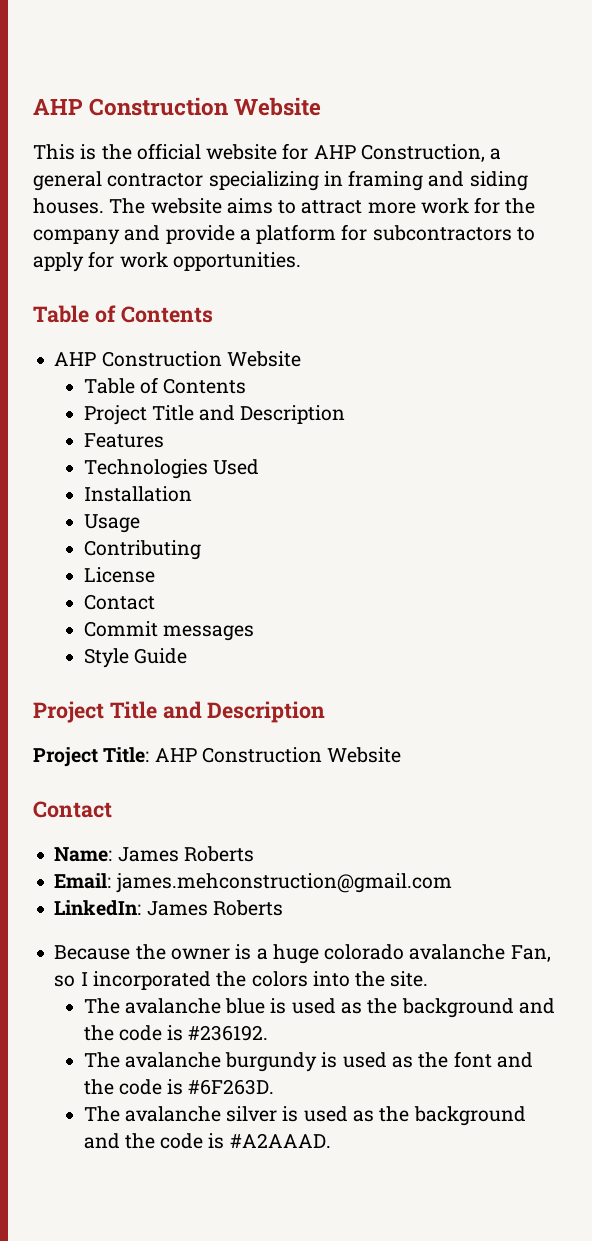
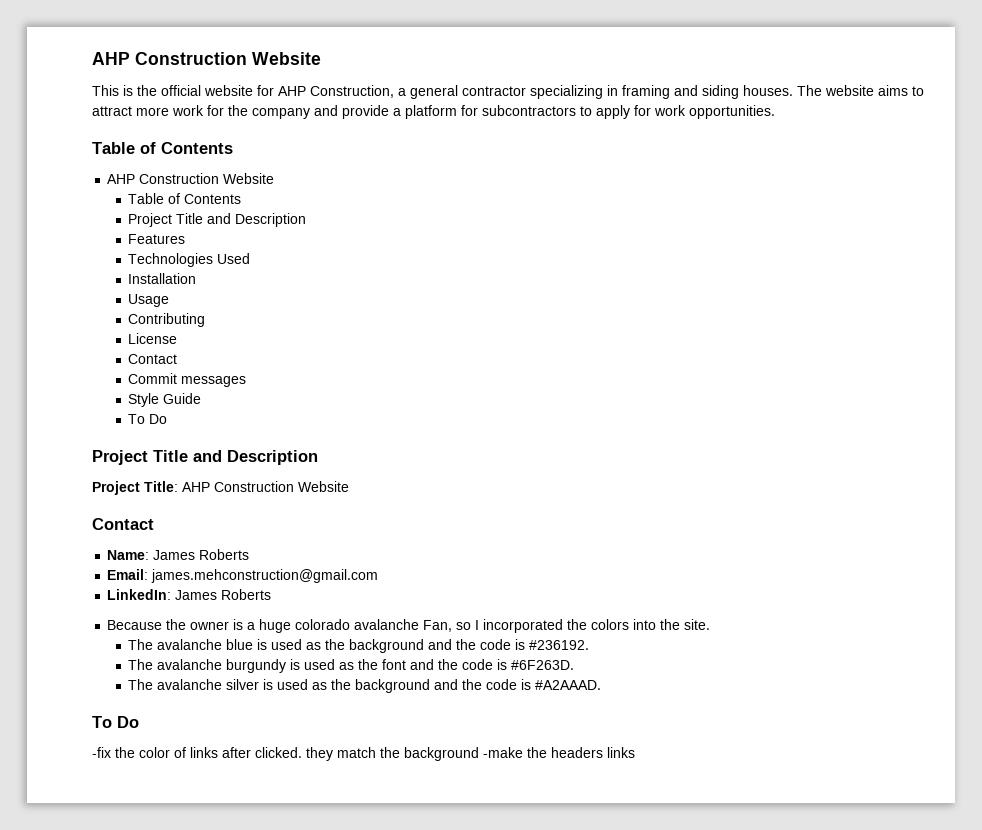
(187, 656) none -> [128,414,168,424] // To Do
(331, 1140) none -> [92,716,139,728] [92,747,635,761] // To Do // -fix the color of links after clicked. they match the background -make the headers links

